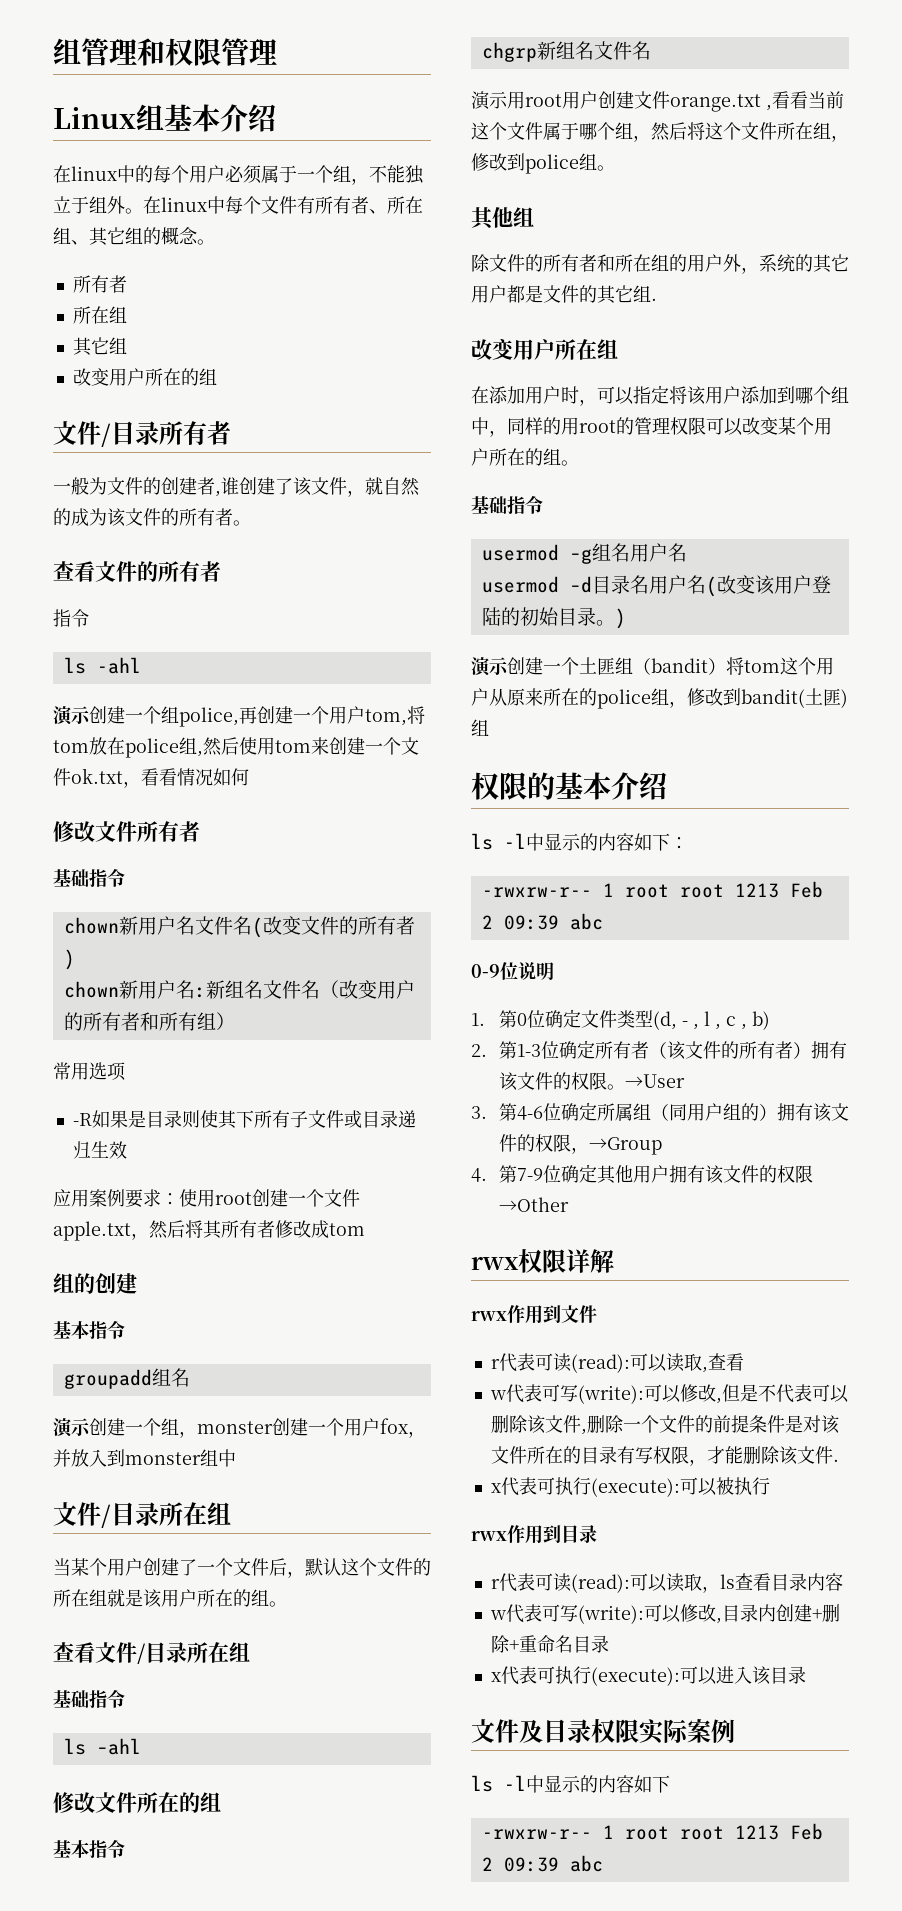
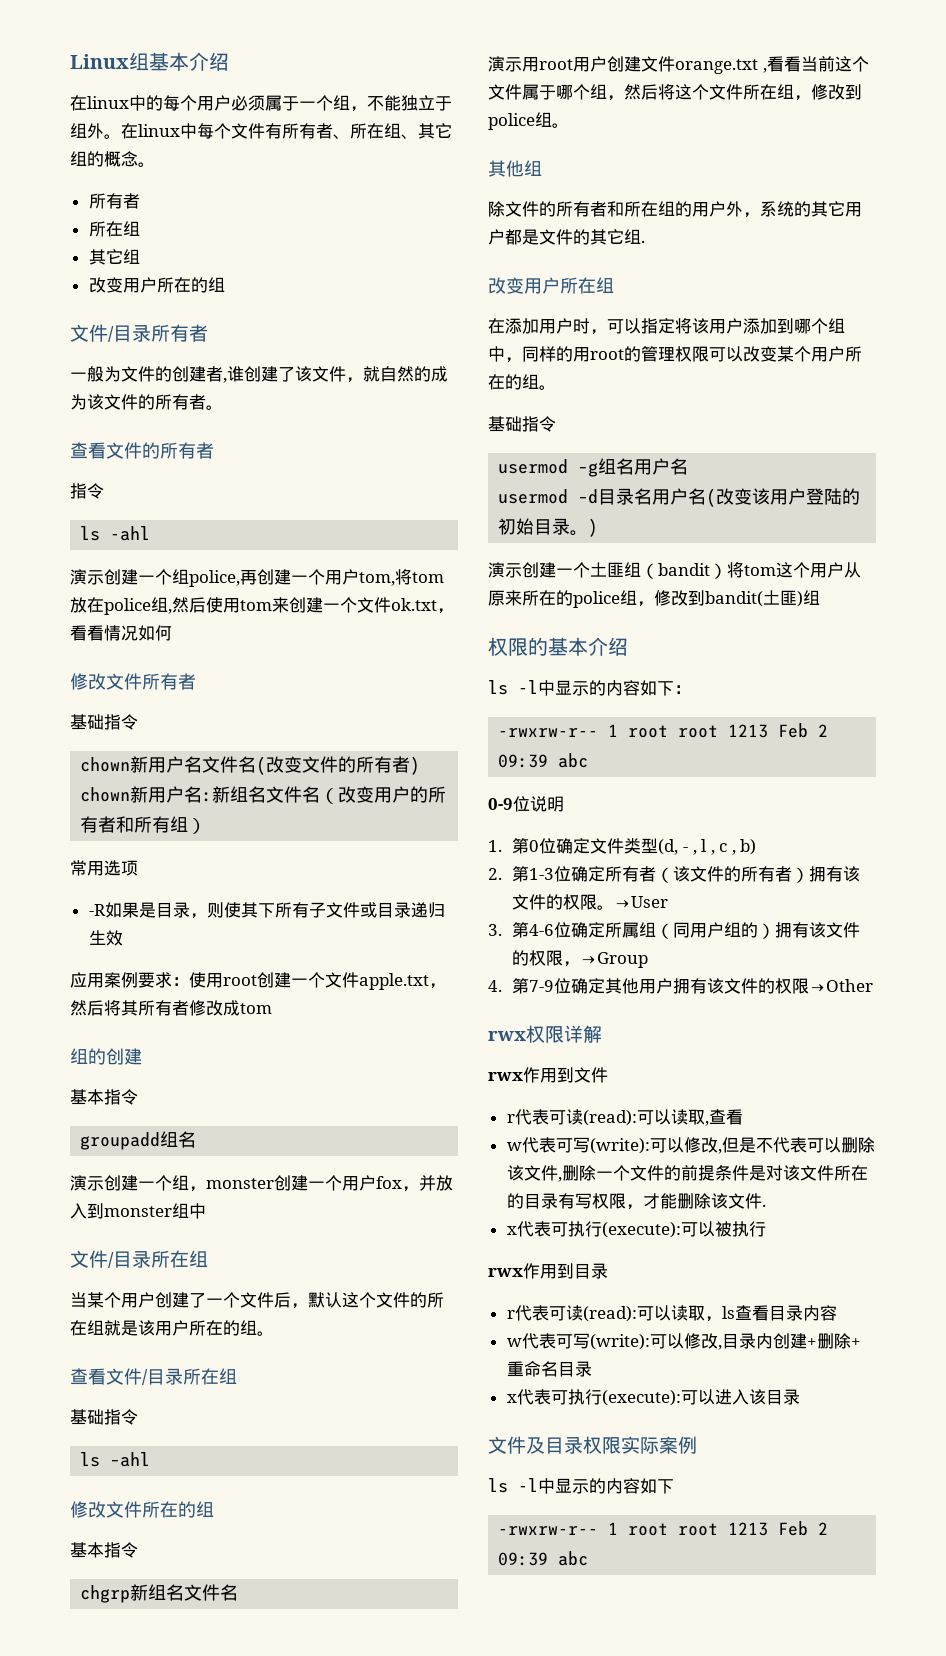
[53,38,277,66] 组管理和权限管理 // -> (70, 61) none
(182, 1119) none -> [189,913,207,919] ，

